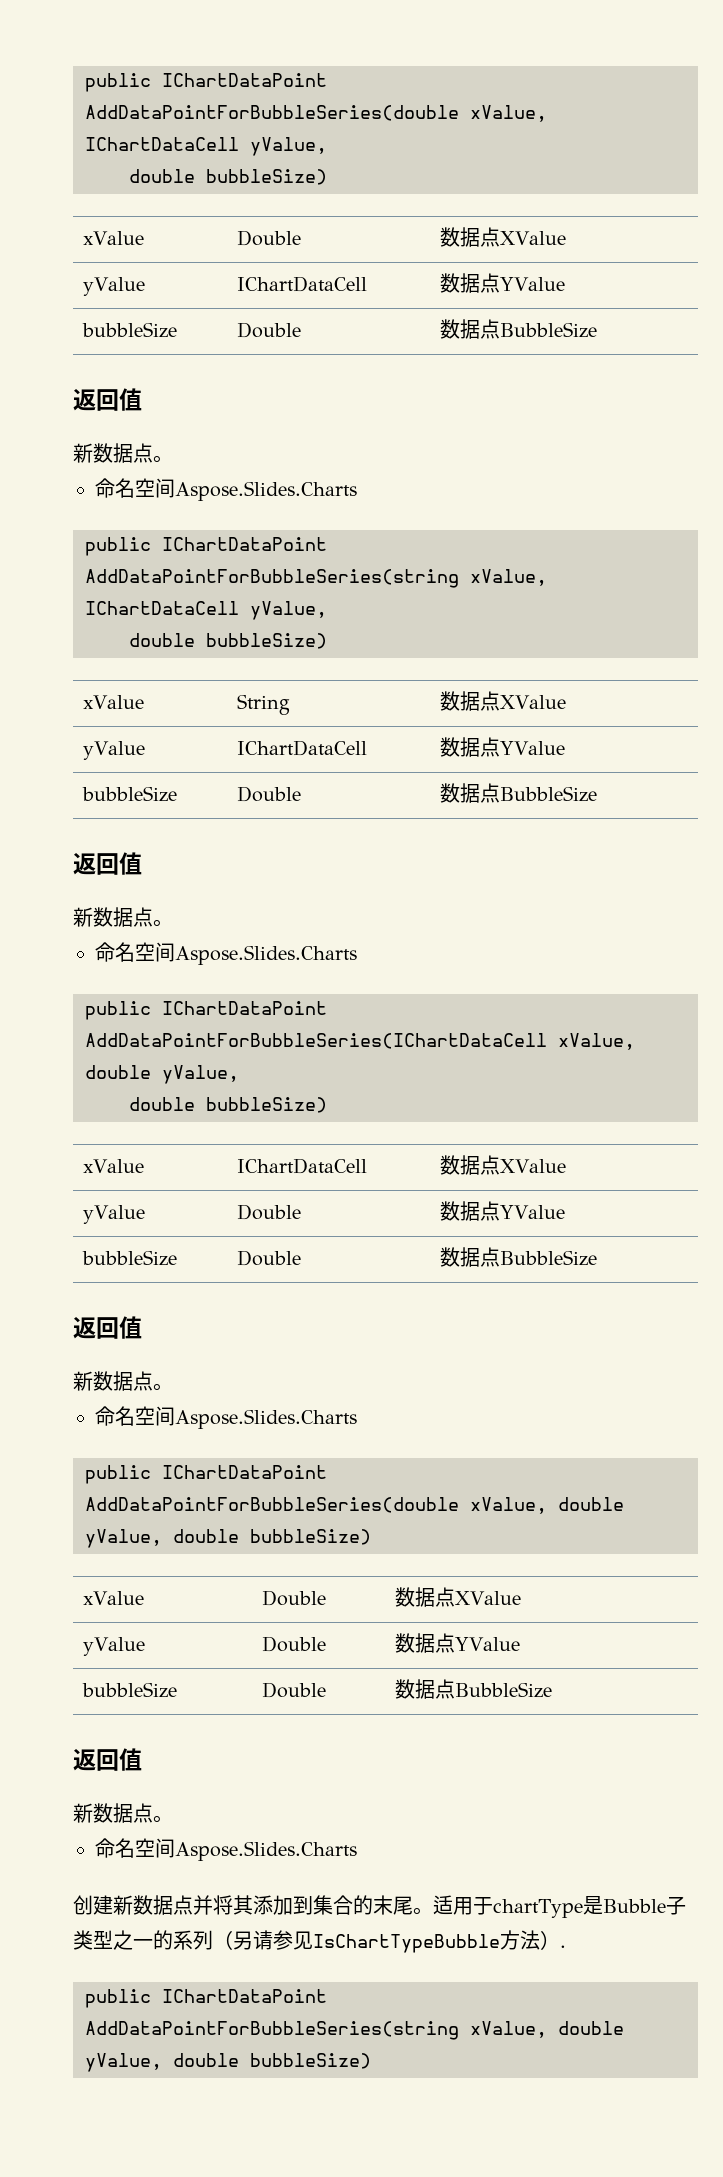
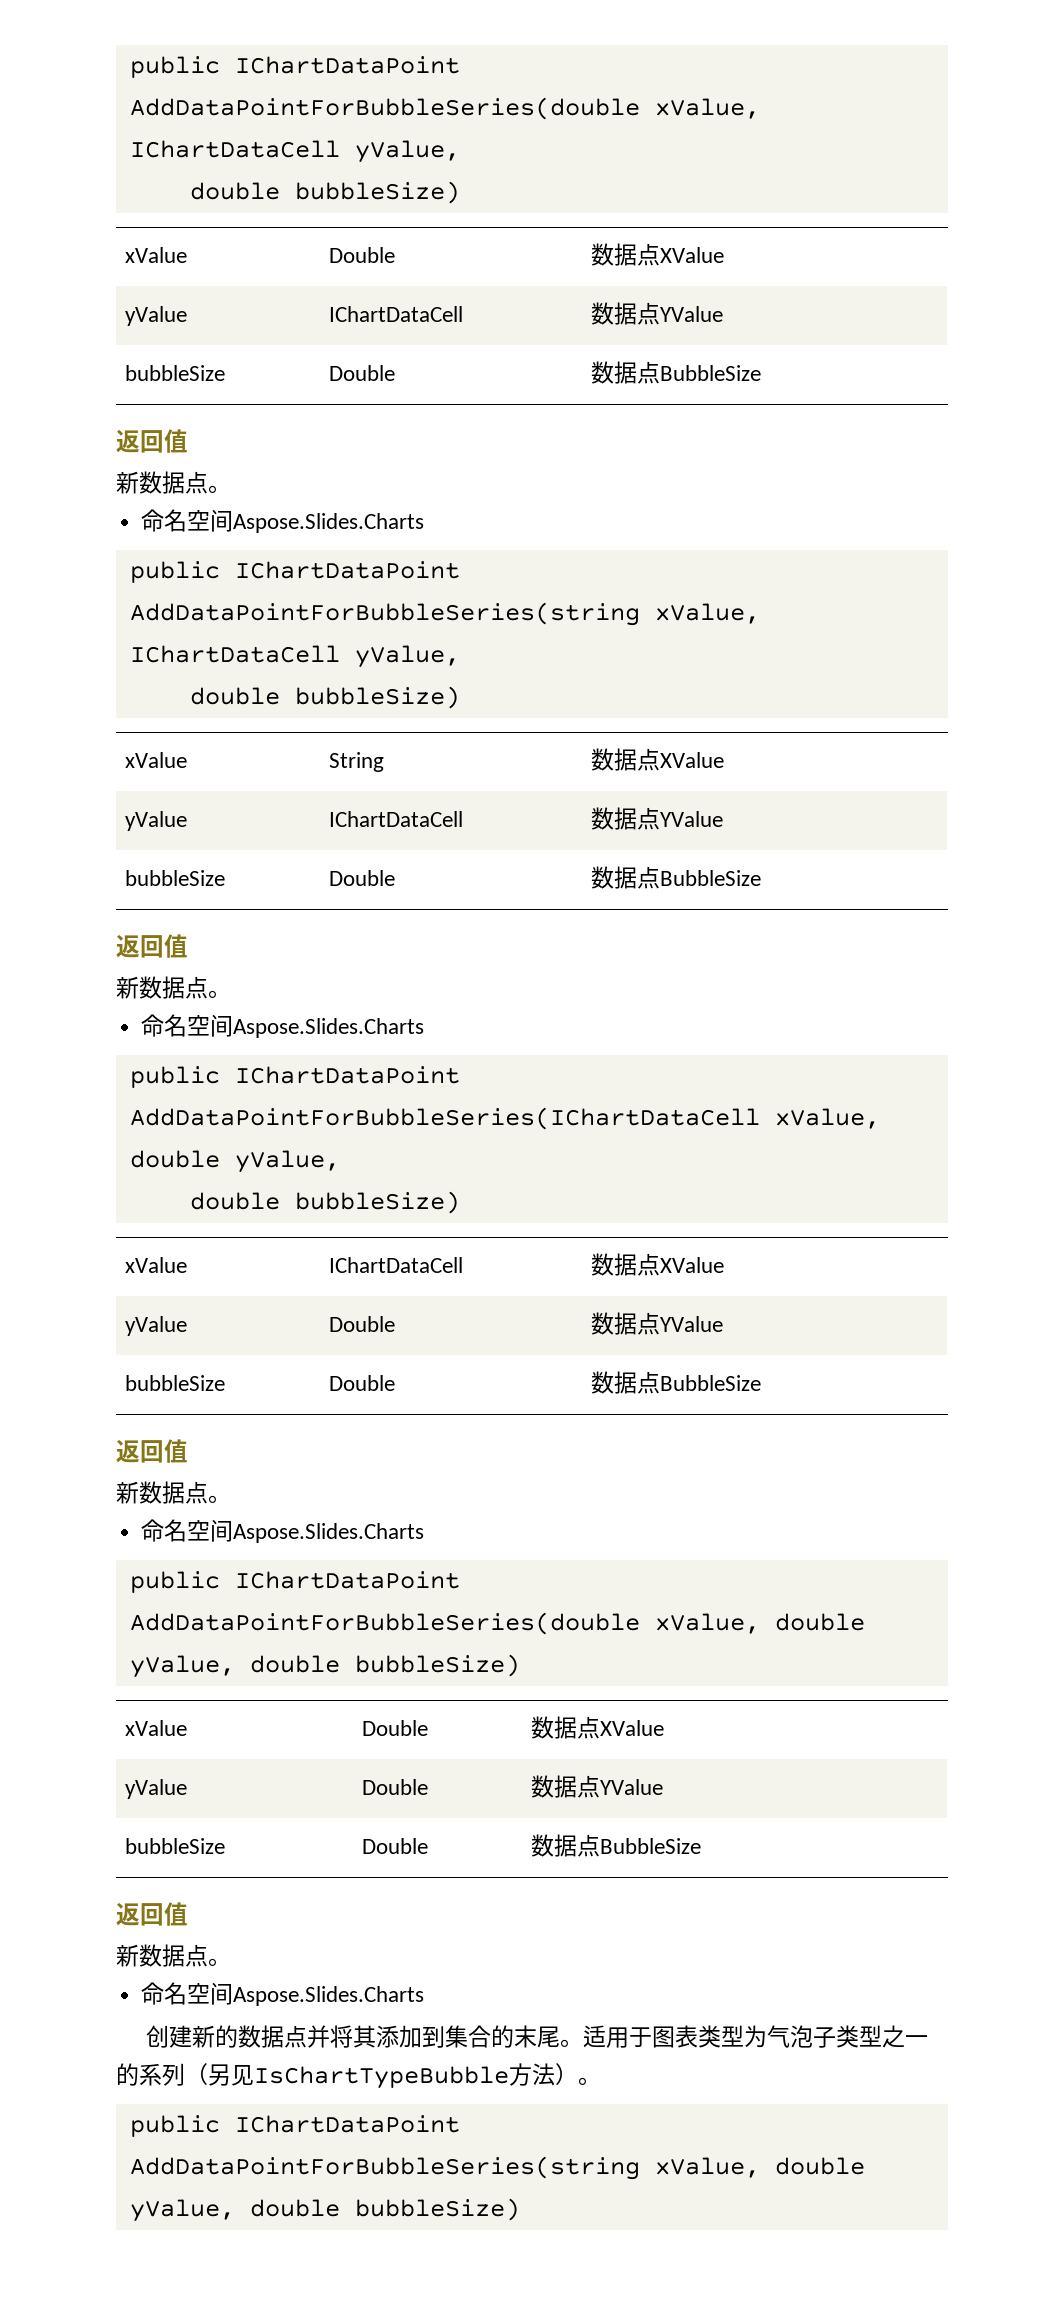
(133, 1905) none -> [215,2025,239,2048] 的
[493,1896,666,1918] chartType是Bubble -> [652,2025,814,2048] 图表类型为气泡
[253,1930,293,1950] 请参 -> (231, 2075) none
[560,1945,566,1948] . -> [578,2077,601,2085] 。

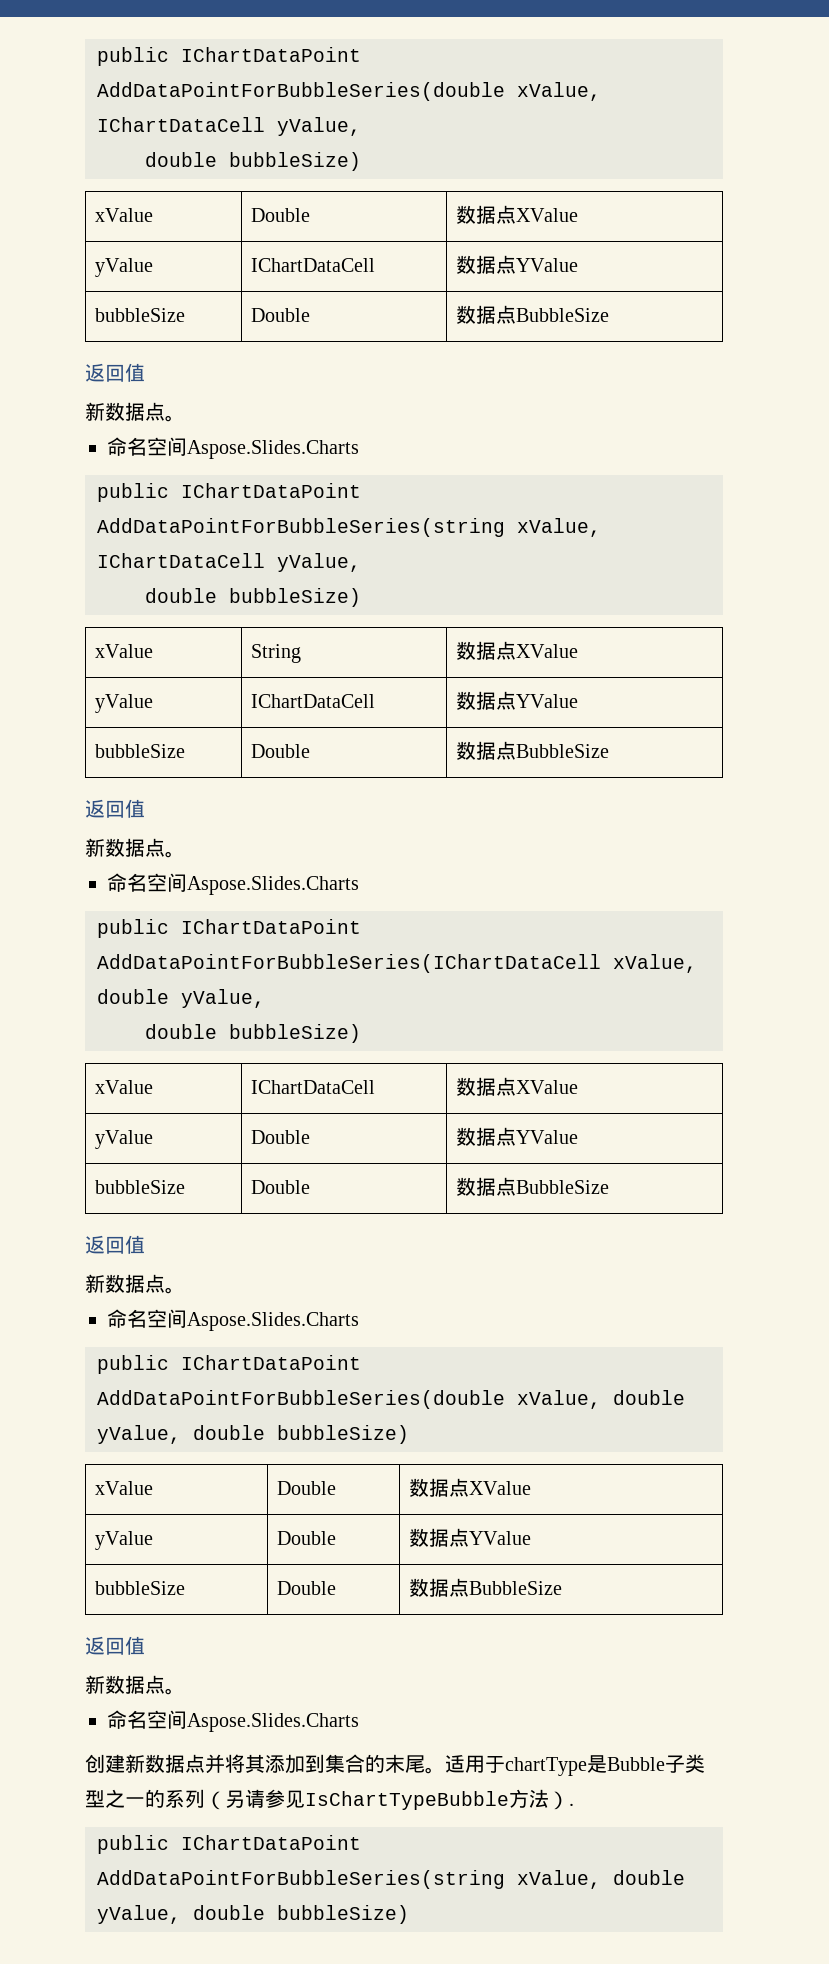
[215,2025,239,2048] 的 -> (145, 1763) none
[652,2025,814,2048] 图表类型为气泡 -> [505,1755,665,1776] chartType是Bubble
(231, 2075) none -> [245,1789,285,1808] 请参
[578,2077,601,2085] 。 -> [569,1803,574,1806] .

